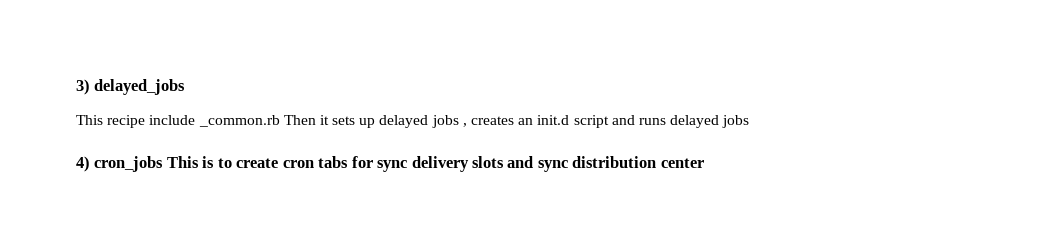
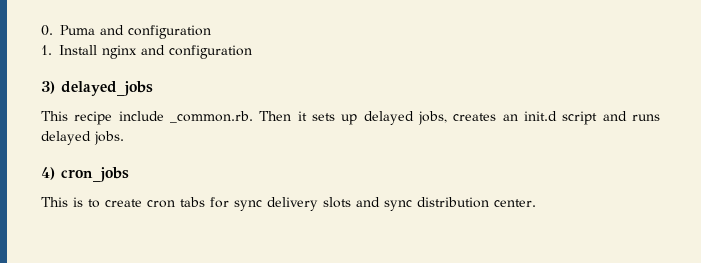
(76, 87) none -> [41,25,211,39] [41,45,252,59] 0. Puma and configuration // 1. Install nginx and configuration //
[198,115,280,127] _common.rb -> [170,111,253,123] _common.rb.
[431,115,467,128] jobs , -> [417,111,447,125] jobs,
[722,115,750,128] jobs -> [94,131,124,145] jobs.
(164, 164) none -> (129, 174) //
[660,158,704,168] center -> [494,199,536,207] center.

